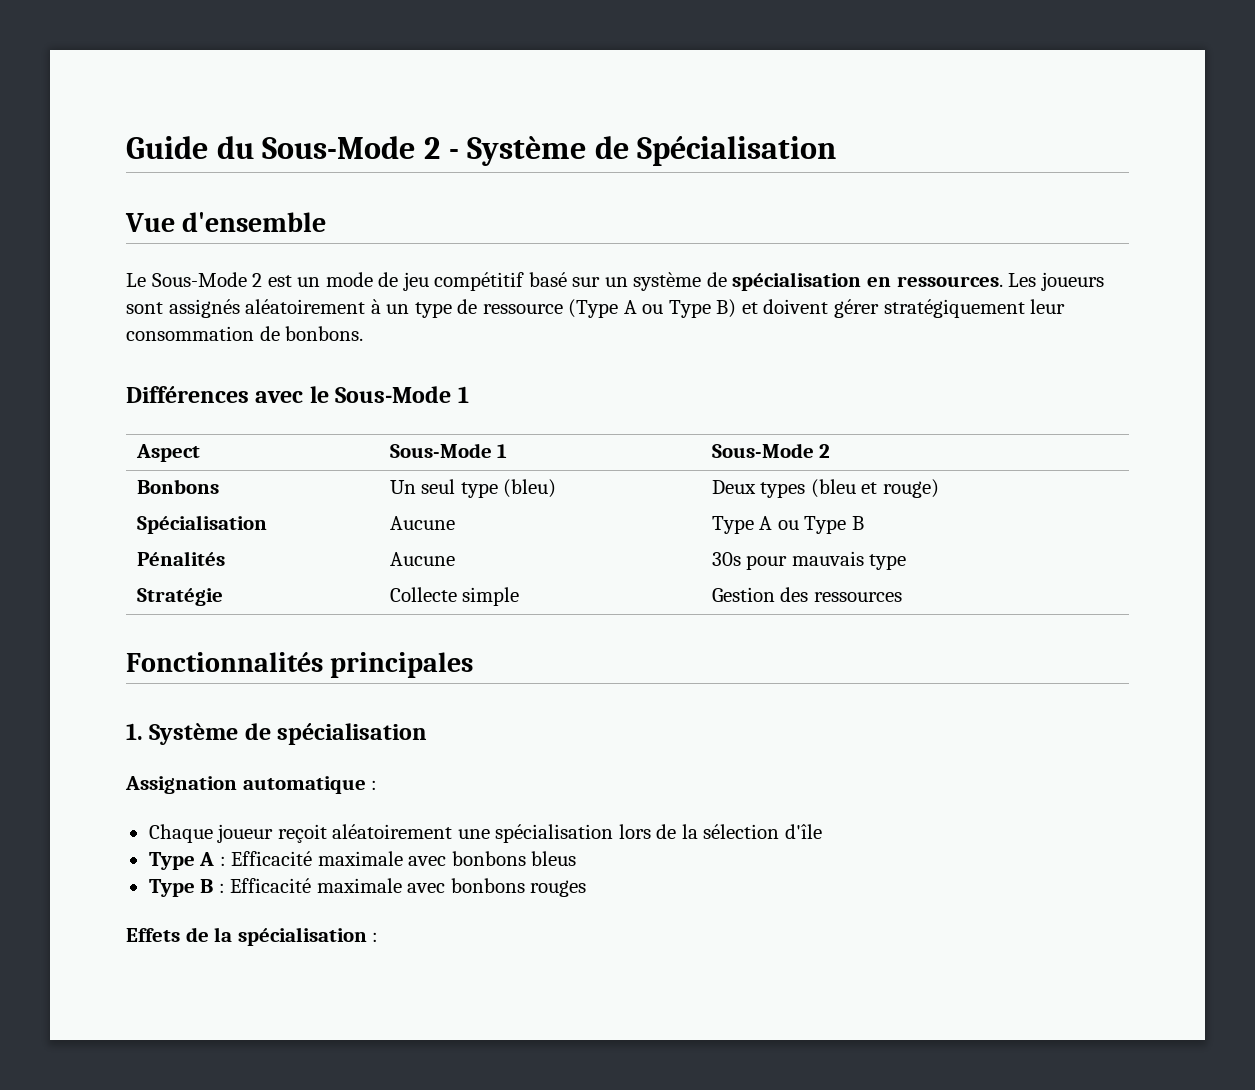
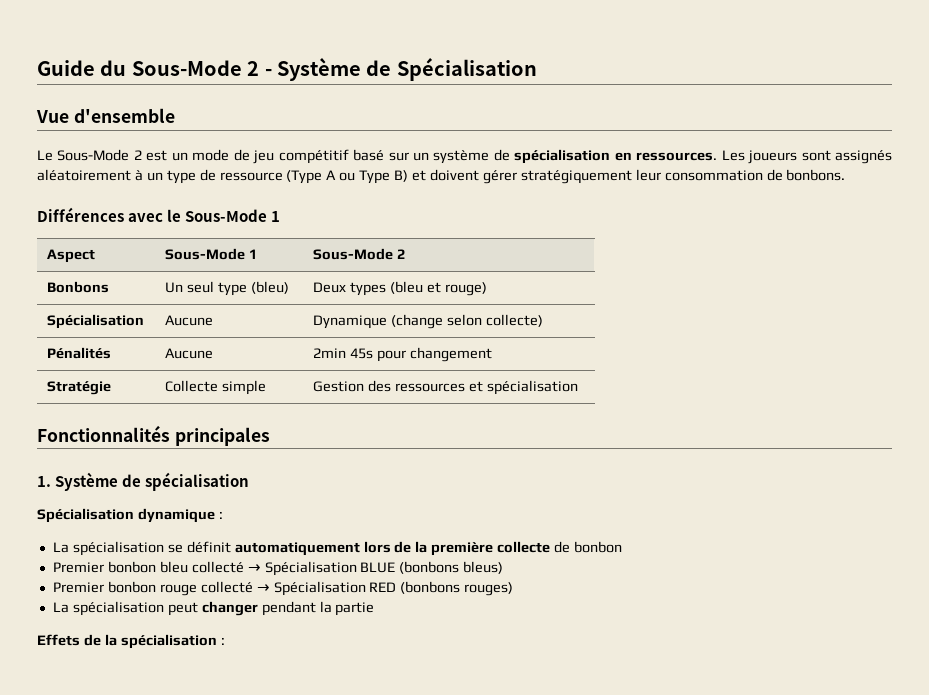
[711,516,864,534] [136,551,225,566] [389,552,455,566] [711,551,907,570] Type A ou Type B // Pénalités | Aucune | 30s pour mauvais type -> [313,314,543,329] [47,347,112,359] [165,348,214,359] [313,347,492,362] Dynamique (change selon collecte) // Pénalités | Aucune | 2min 45s pour changement
(902, 597) none -> [468,380,578,395] et spécialisation
[125,776,366,794] Assignation automatique -> [37,508,215,523] Spécialisation dynamique
[148,824,822,843] [148,851,577,870] [148,878,587,897] Chaque joueur reçoit aléatoirement une spécialisation lors de la sélection d'île // Type A : Efficacité maximale avec bonbons bleus // Type B : Efficacité maximale avec bonbons rouges -> [52,541,623,556] [52,561,504,576] [52,581,514,596] [52,601,375,616] La spécialisation se définit automatiquement lors de la première collecte de bonbon // Premier bonbon bleu collecté → Spécialisation BLUE (bonbons bleus) // Premier bonbon rouge collecté → Spécialisation RED (bonbons rouges) // La spécialisation peut changer pendant la partie

